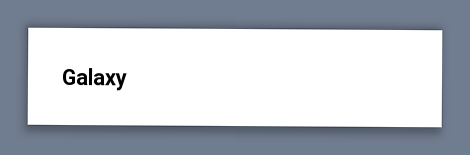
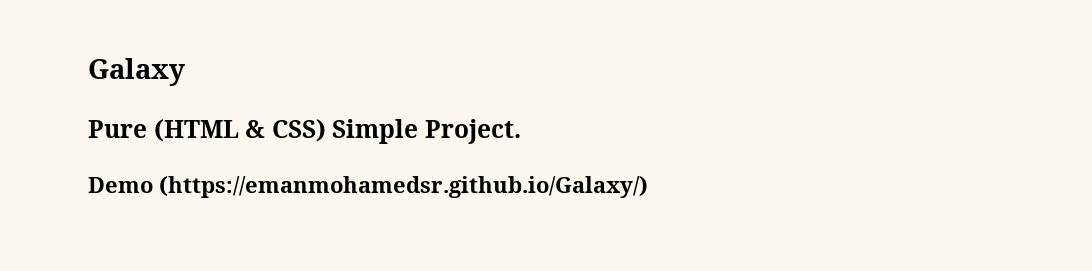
(128, 79) none -> [88,119,522,144] [88,176,648,198] // Pure (HTML & CSS) Simple Project. // Demo (https://emanmohamedsr.github.io/Galaxy/)

